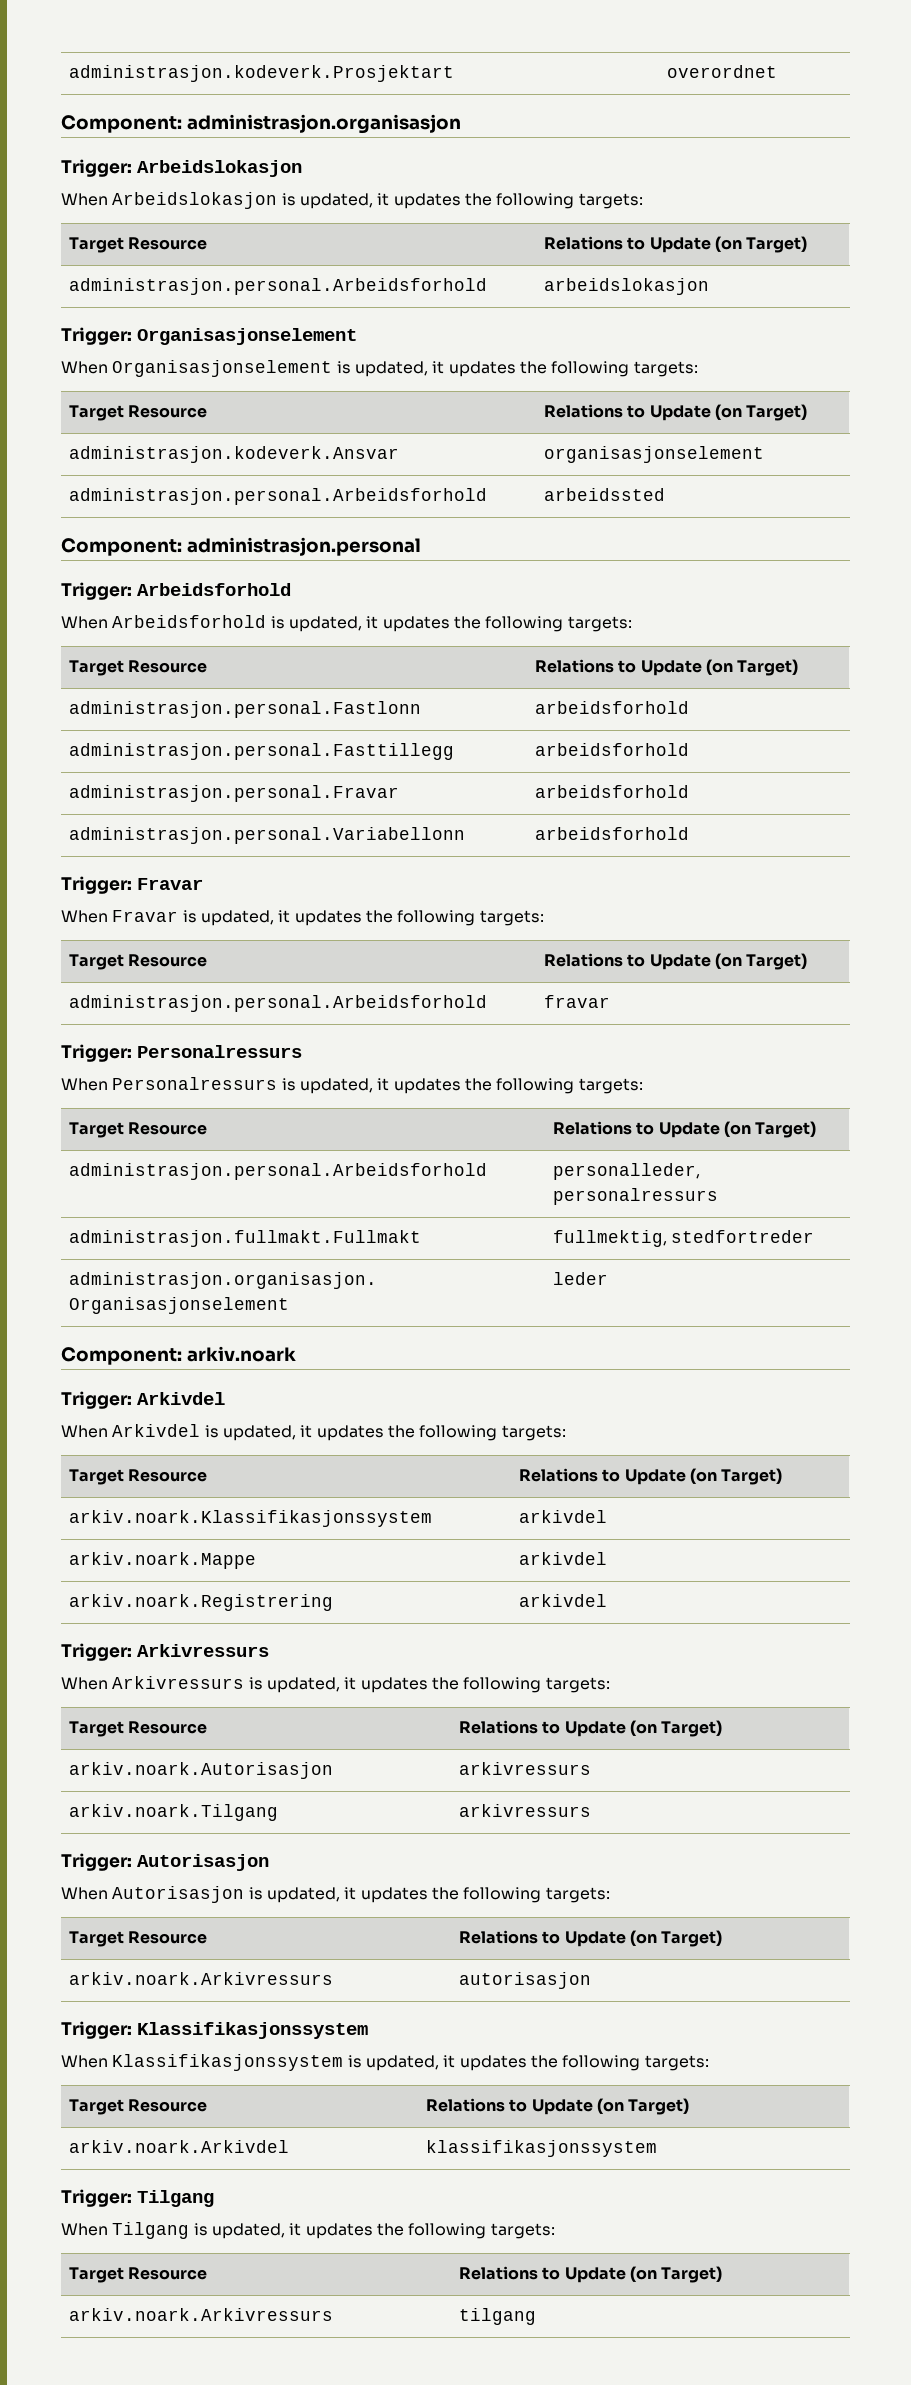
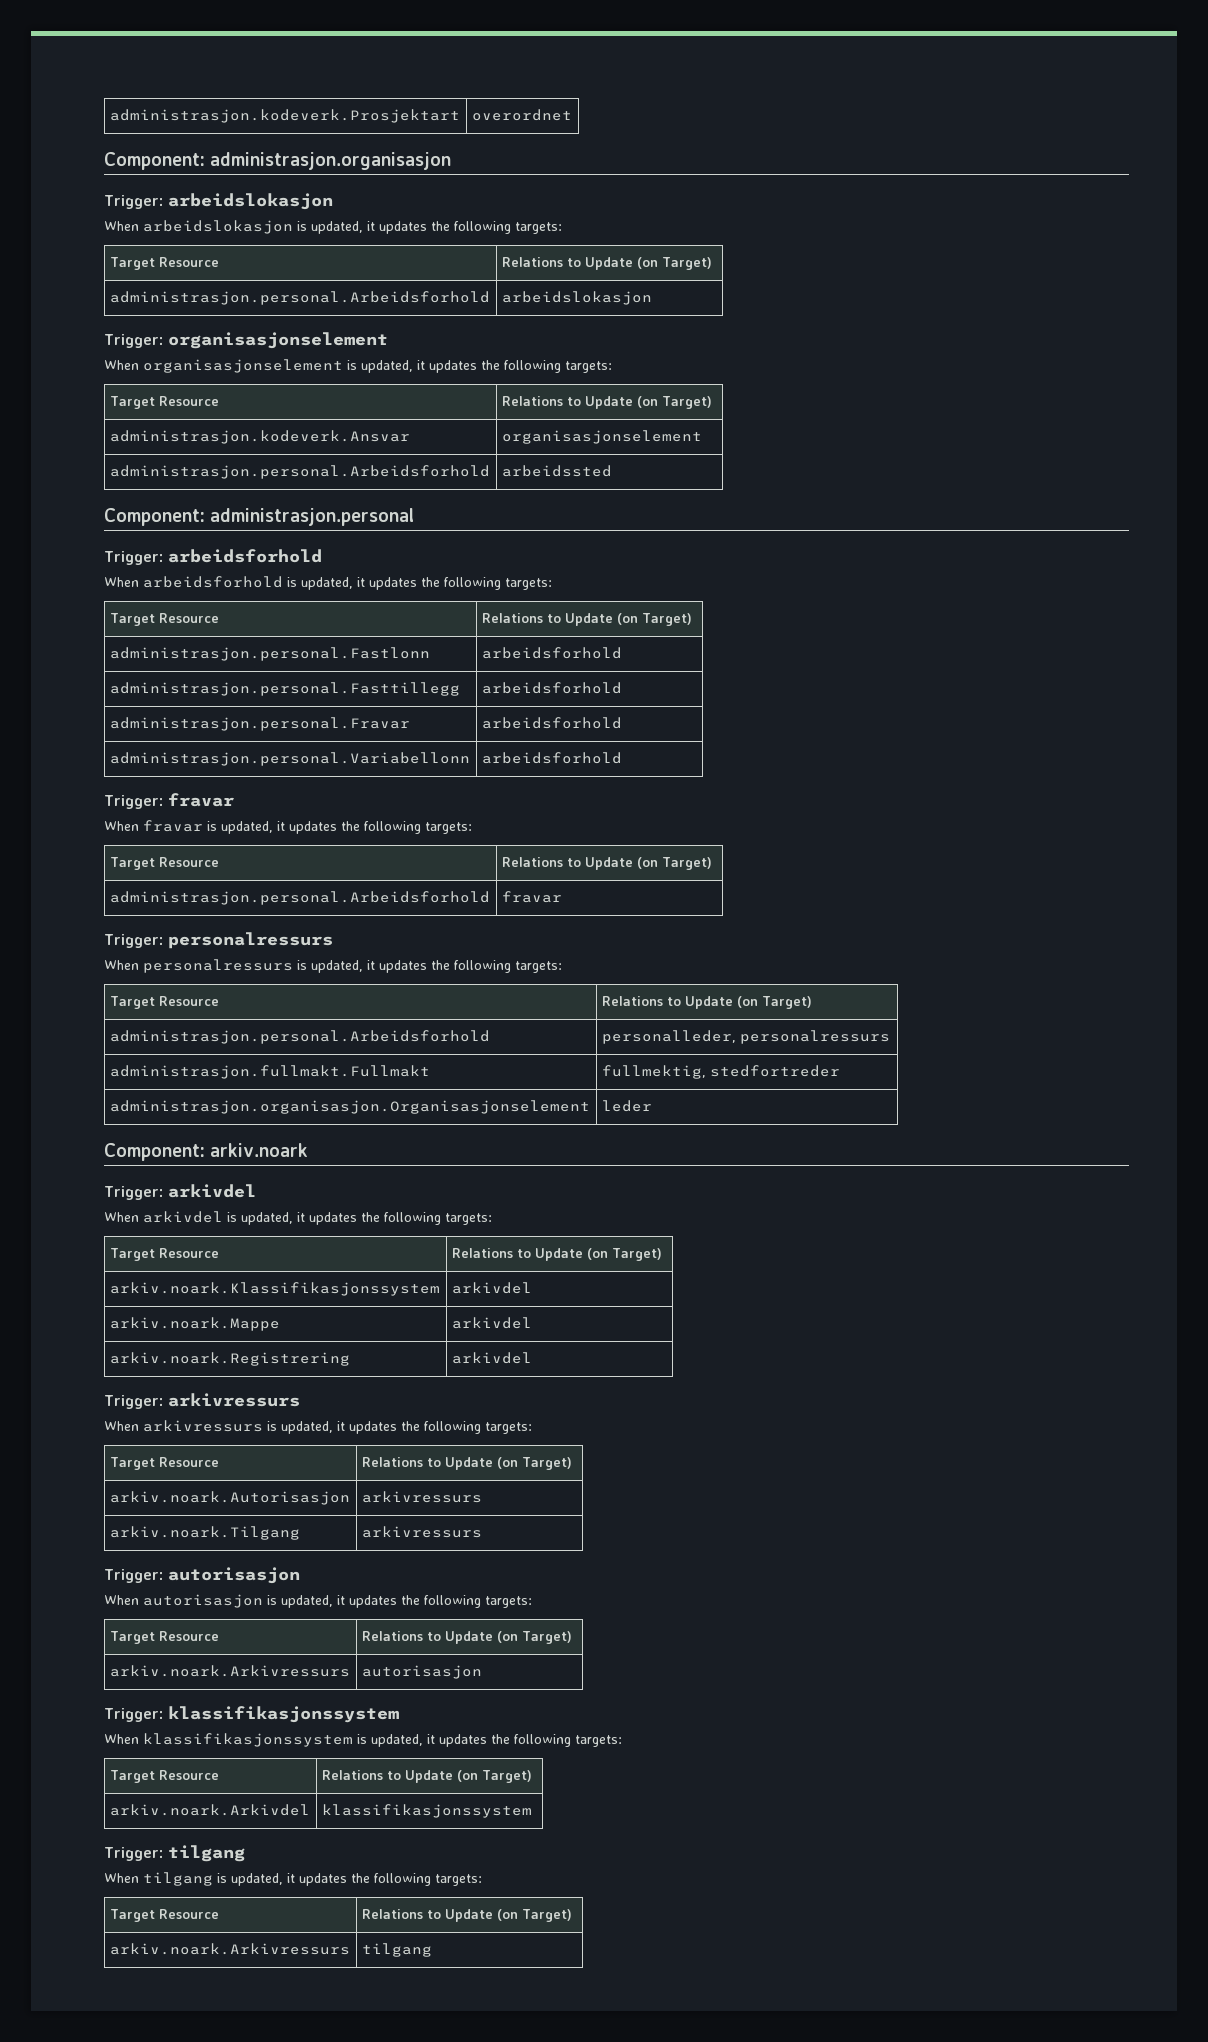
[136,160,302,177] [61,192,278,209] Arbeidslokasjon // When Arbeidslokasjon -> [167,193,333,210] [104,220,293,234] arbeidslokasjon // When arbeidslokasjon
[136,328,357,345] [61,360,333,377] Organisasjonselement // When Organisasjonselement -> [167,332,388,349] [104,359,343,373] organisasjonselement // When organisasjonselement
[136,583,291,596] [61,615,267,629] Arbeidsforhold // When Arbeidsforhold -> [167,549,322,563] [104,576,283,588] arbeidsforhold // When arbeidsforhold
[136,878,203,890] [61,910,179,923] Fravar // When Fravar -> [167,793,234,807] [104,820,203,832] fravar // When fravar
[136,1045,302,1058] [61,1077,278,1091] Personalressurs // When Personalressurs -> [167,932,333,949] [104,959,293,973] personalressurs // When personalressurs
[136,1392,225,1405] [61,1424,201,1438] Arkivdel // When Arkivdel -> [167,1184,256,1198] [104,1211,223,1223] arkivdel // When arkivdel
[136,1644,269,1657] [61,1676,245,1690] Arkivressurs // When Arkivressurs -> [167,1393,300,1407] [104,1420,263,1432] arkivressurs // When arkivressurs
[136,1854,269,1871] [61,1886,245,1903] Autorisasjon // When Autorisasjon -> [167,1567,300,1584] [104,1594,263,1608] autorisasjon // When autorisasjon
[136,2022,368,2039] [61,2054,344,2071] Klassifikasjonssystem // When Klassifikasjonssystem -> [167,1706,399,1723] [104,1733,353,1747] klassifikasjonssystem // When klassifikasjonssystem
[136,2190,214,2207] [61,2222,190,2239] Tilgang // When Tilgang -> [167,1845,245,1862] [104,1872,213,1886] tilgang // When tilgang

